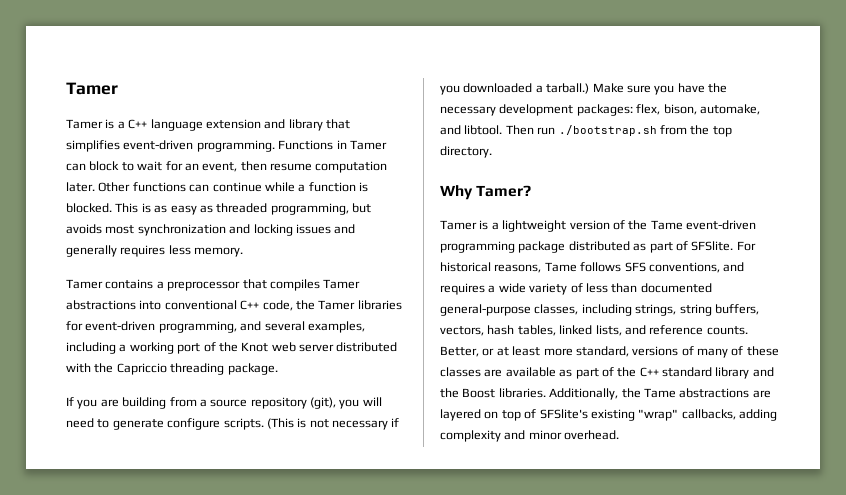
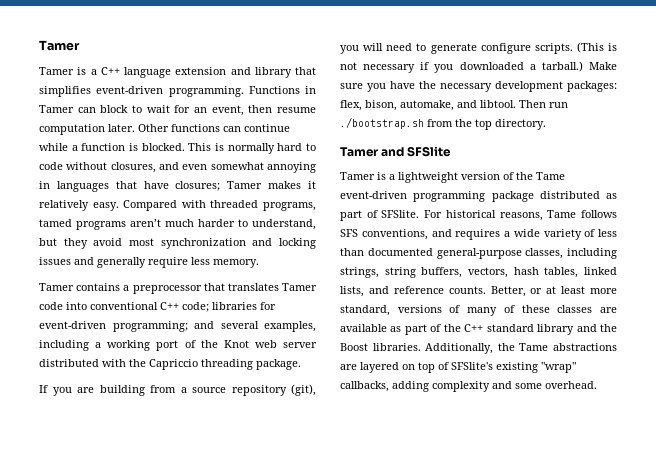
[154,203,371,215] [66,224,102,234] as easy as threaded programming, but avoids -> [227,143,316,154] [39,162,316,173] [39,181,316,192] [39,200,316,211] [39,219,316,230] [39,238,123,249] normally hard to code without closures, and even somewhat annoying in languages that have closures; Tamer makes it relatively easy. Compared with threaded programs, tamed programs aren’t much harder to understand, but they avoid
[120,245,166,257] requires -> [148,257,188,268] require
[269,279,361,291] [66,300,356,311] compiles Tamer abstractions into conventional C++ code, the Tamer -> [227,283,317,291] [39,302,209,312] translates Tamer code into conventional C++ code;
[158,321,237,333] programming, -> [112,321,188,332] programming;
[440,185,532,200] Why Tamer? -> [340,146,452,157] Tamer and SFSlite
[528,430,562,440] minor -> [515,383,542,389] some

